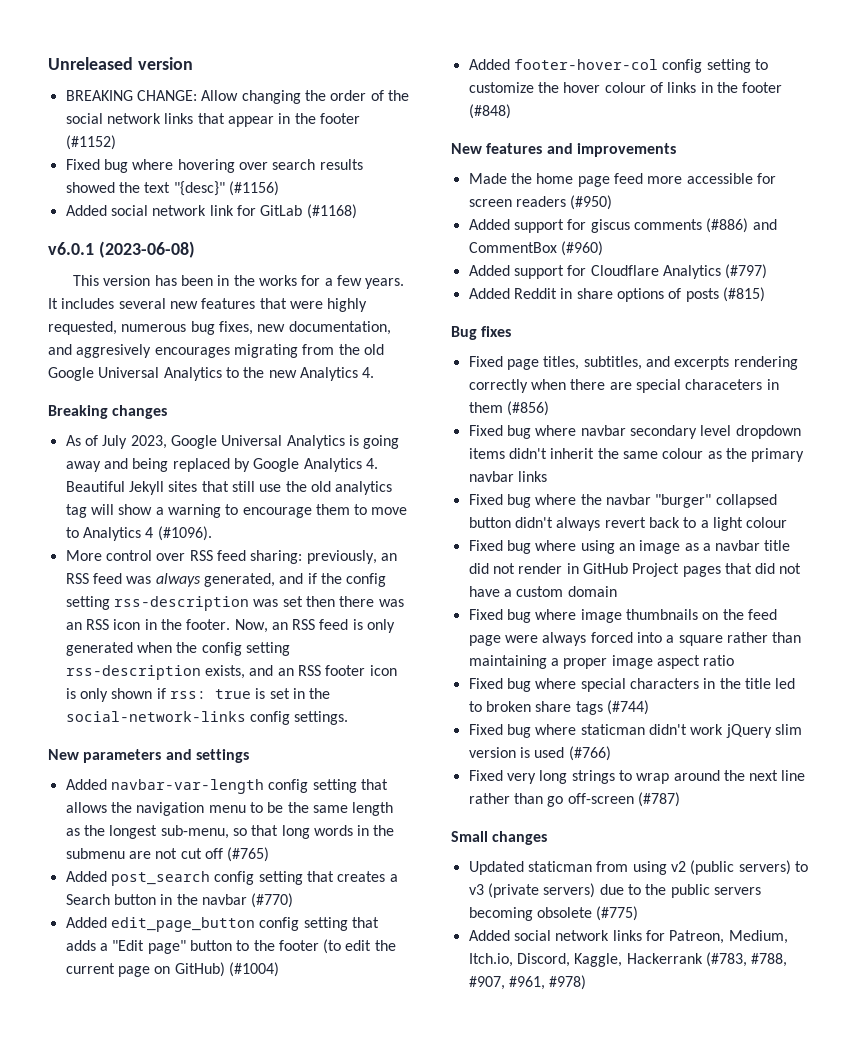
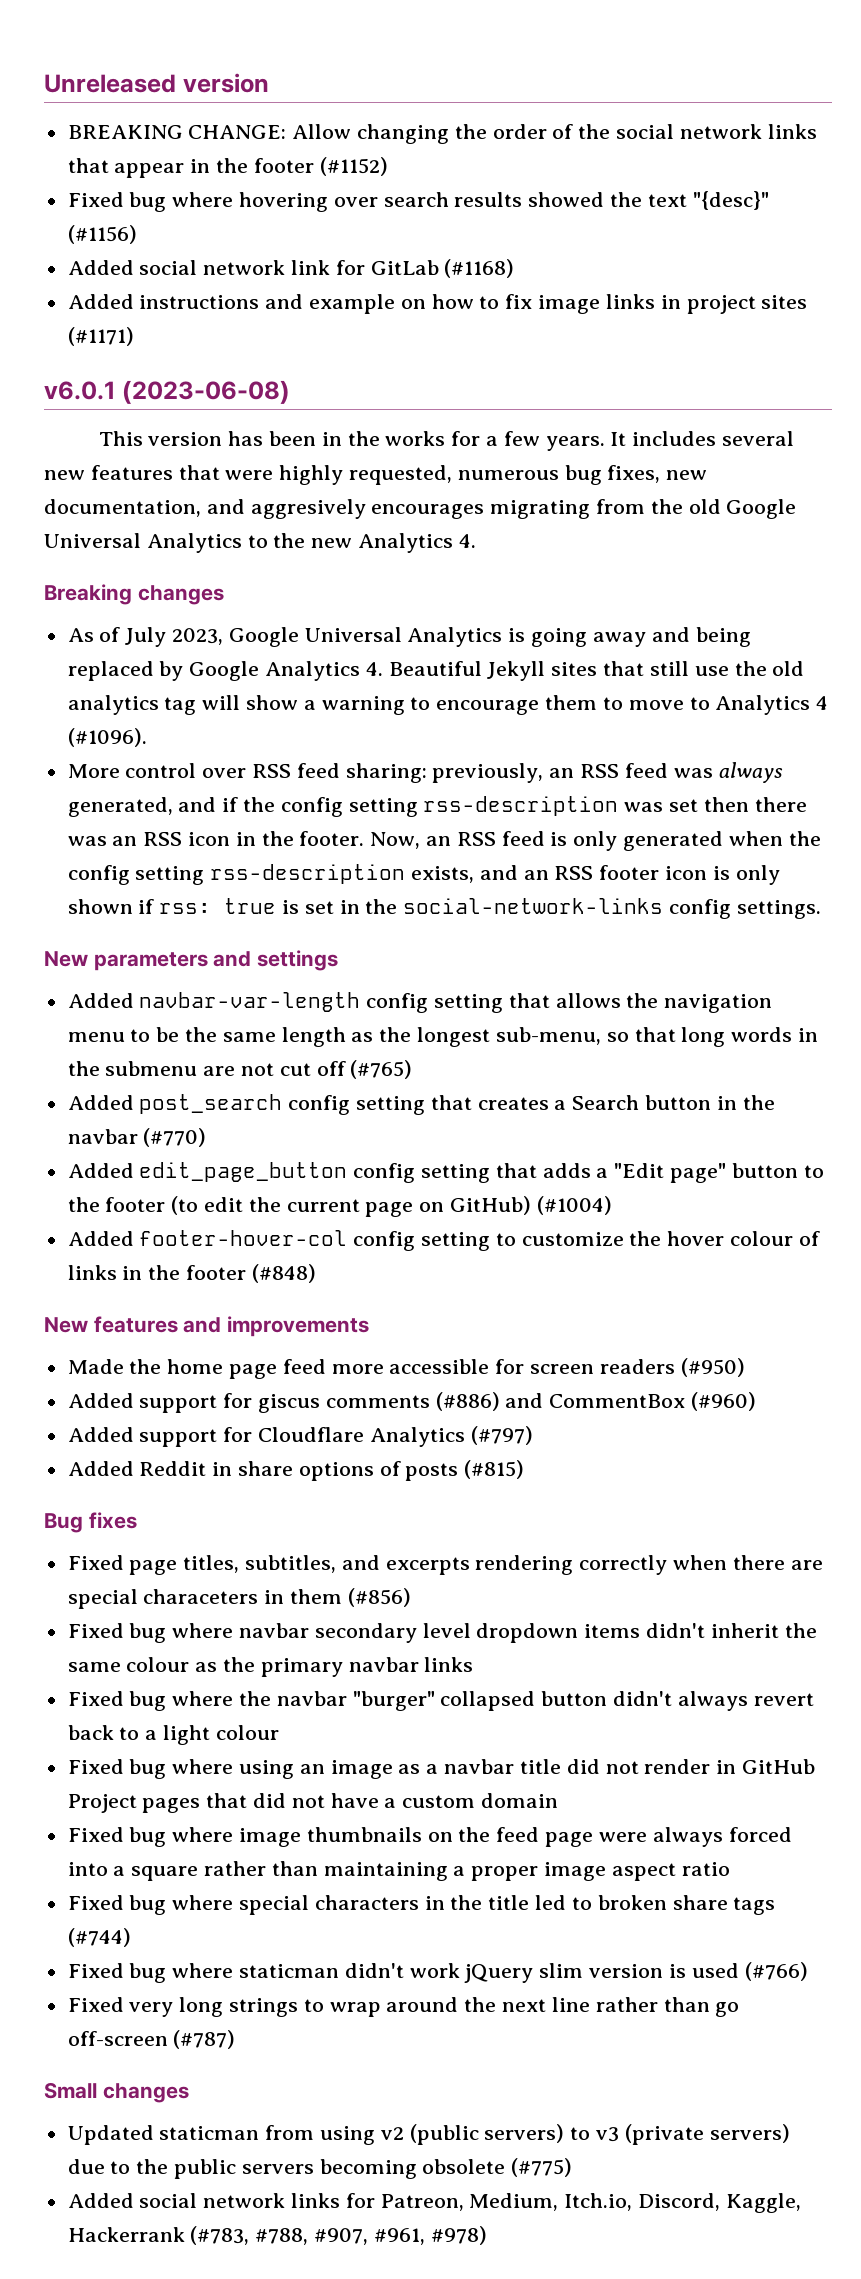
(357, 211) none -> [67,294,808,314] [67,327,134,346] // Added instructions and example on how to fix image links in project sites (#1171)

